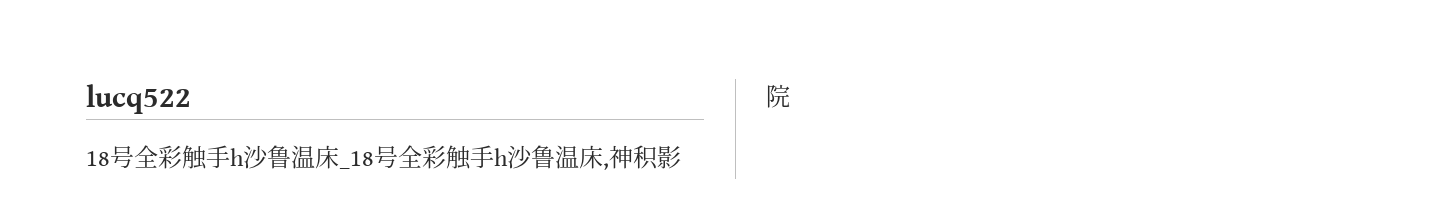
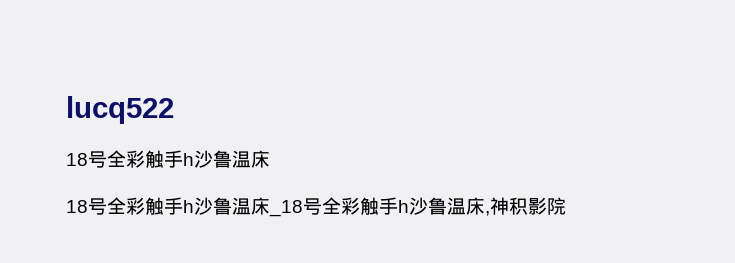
(339, 157) none -> [66,197,270,215] // 18号全彩触手h沙鲁温床

